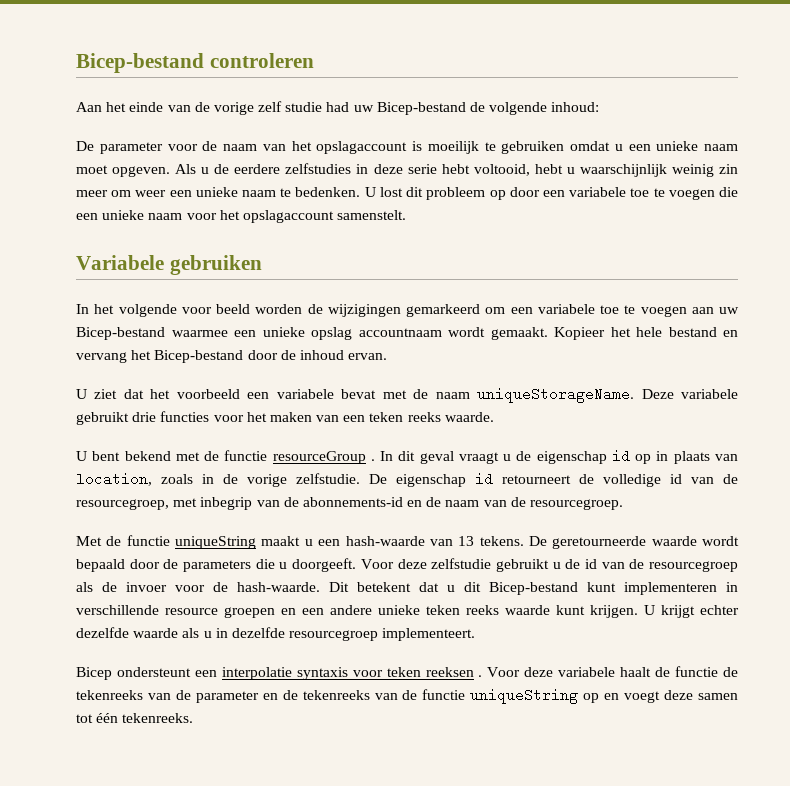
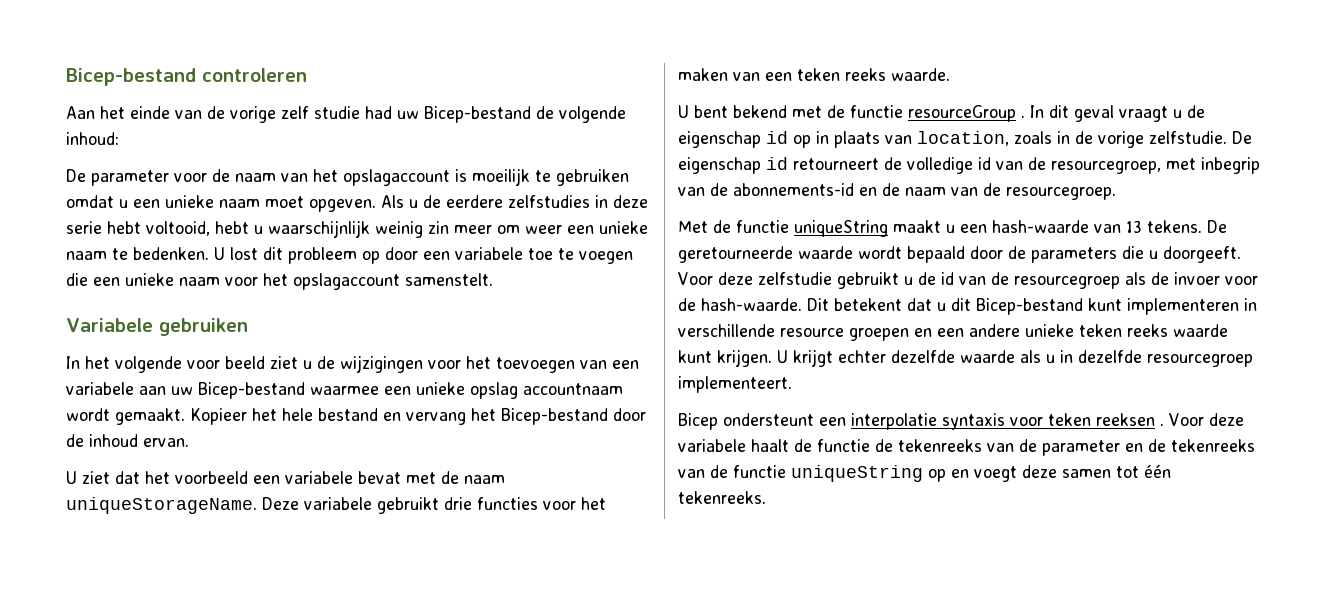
[255,304,687,317] worden de wijzigingen gemarkeerd om een variabele toe te voegen -> [270,355,639,373] [66,382,134,395] ziet u de wijzigingen voor het toevoegen van een variabele

